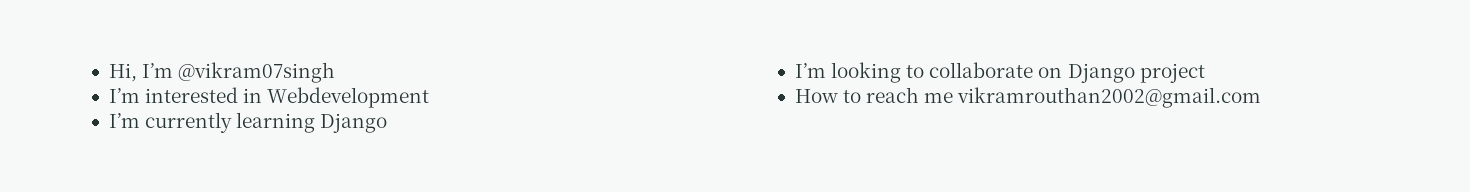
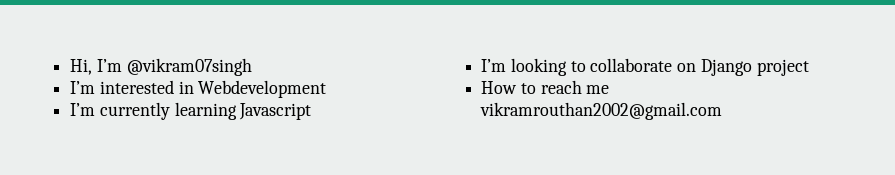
[320,113,388,133] Django -> [239,103,312,120] Javascript

